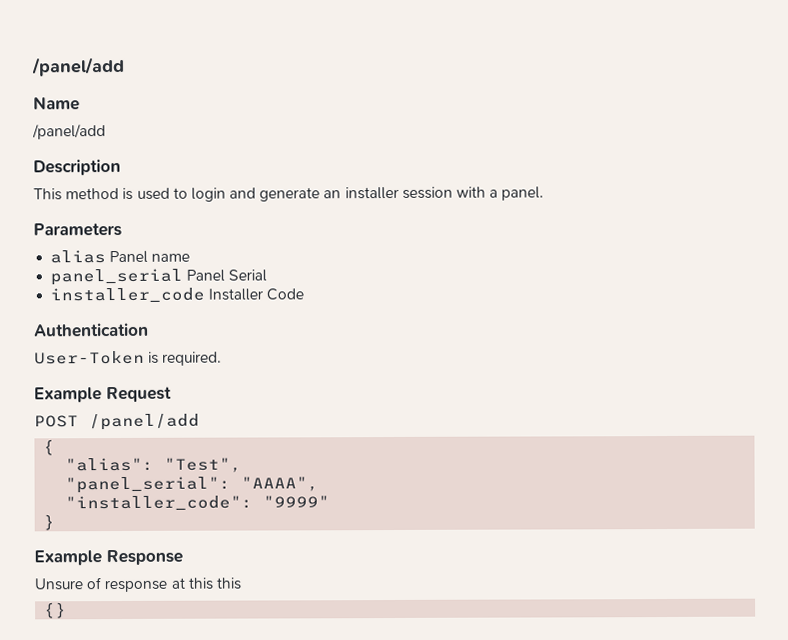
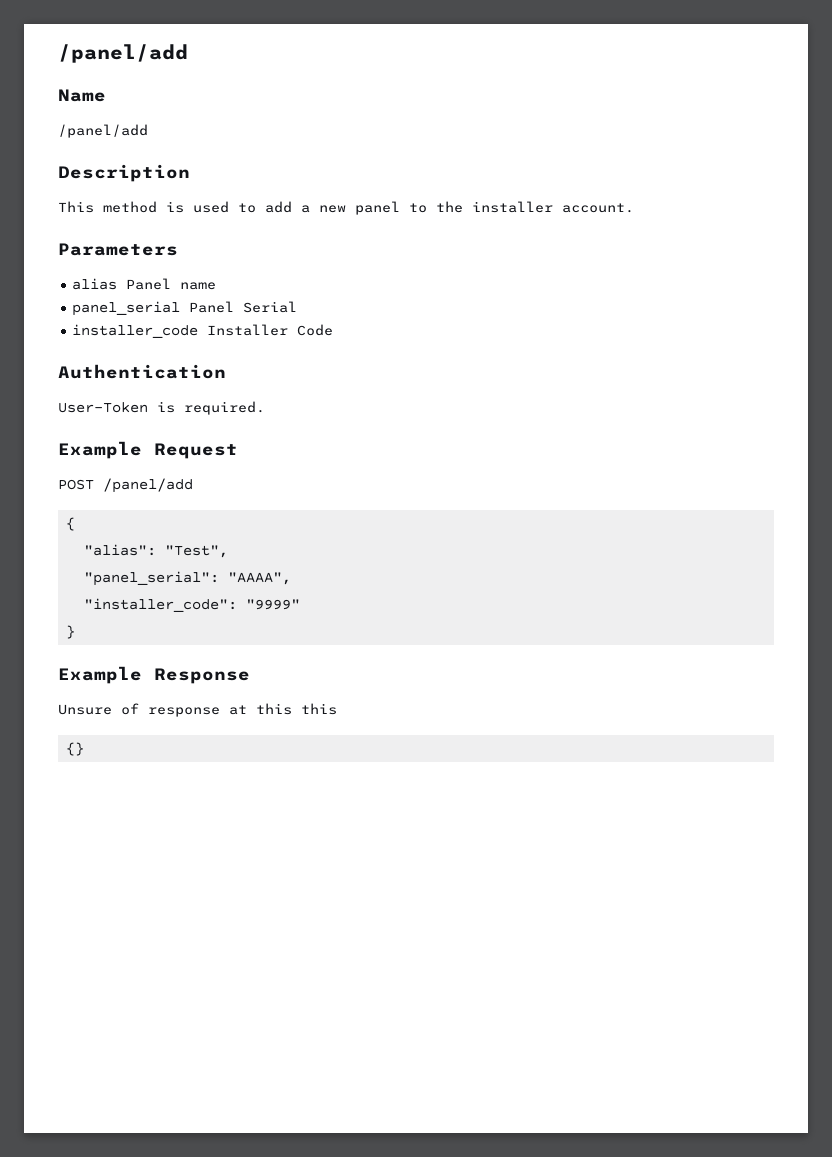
[190,186,545,202] login and generate an installer session with a panel. -> [265,201,634,215] add a new panel to the installer account.

